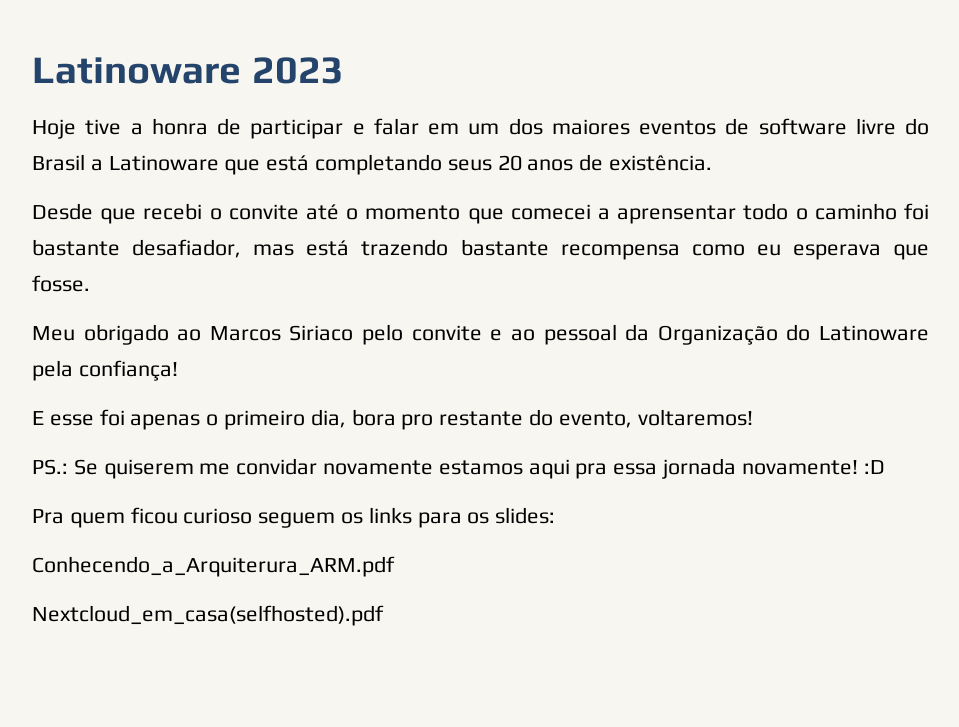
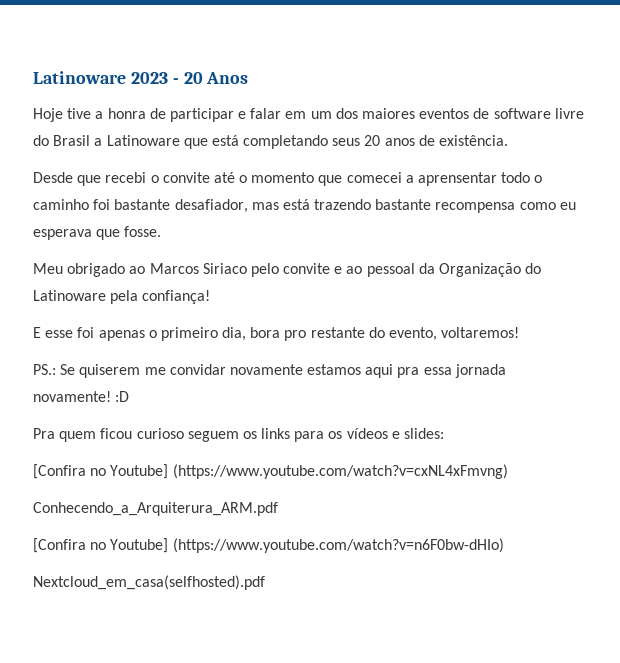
(344, 70) none -> [172,72,249,84] - 20 Anos
(490, 518) none -> [346,428,400,439] vídeos e
[32,556,395,577] Conhecendo_a_Arquiterura_ARM.pdf -> [33,464,508,479] [33,502,278,516] [33,538,504,553] [Confira no Youtube] (https://www.youtube.com/watch?v=cxNL4xFmvng) // Conhecendo_a_Arquiterura_ARM.pdf // [Confira no Youtube] (https://www.youtube.com/watch?v=n6F0bw-dHIo)

